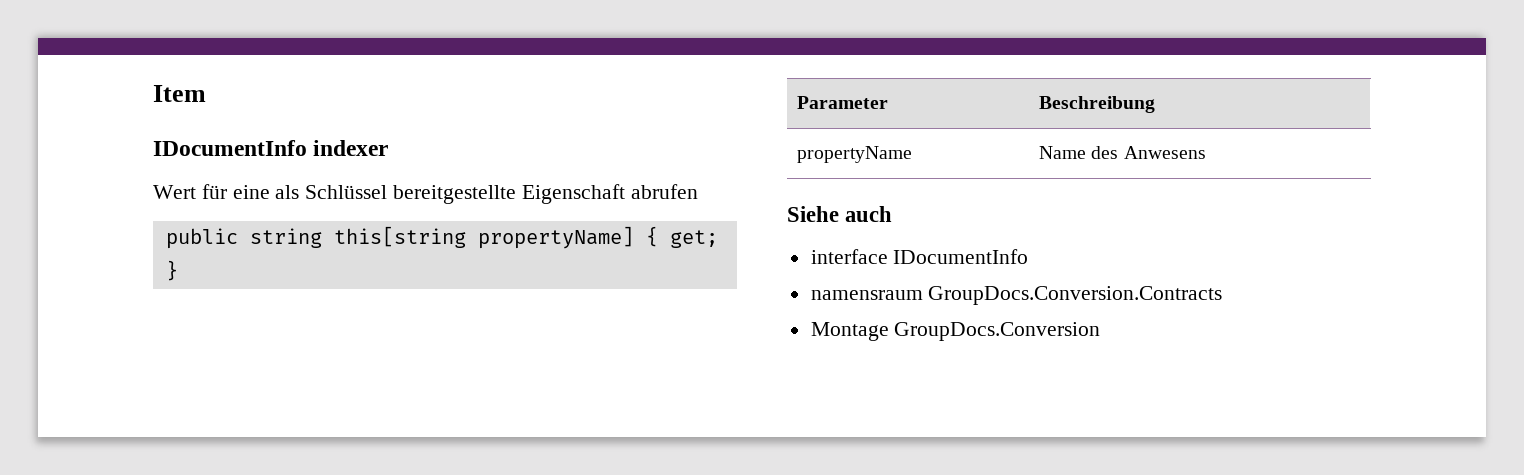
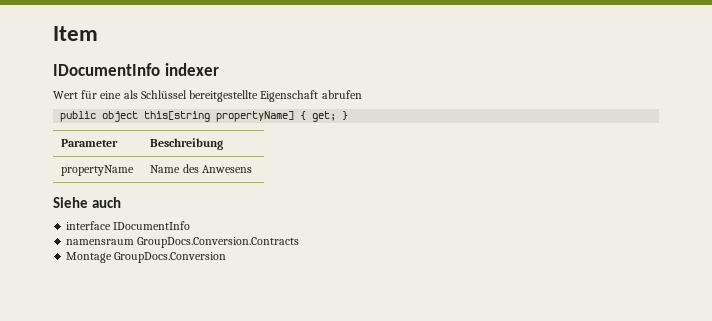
[249,228,322,248] string -> [102,111,139,122] object

